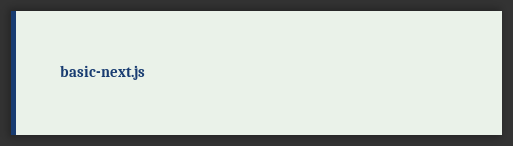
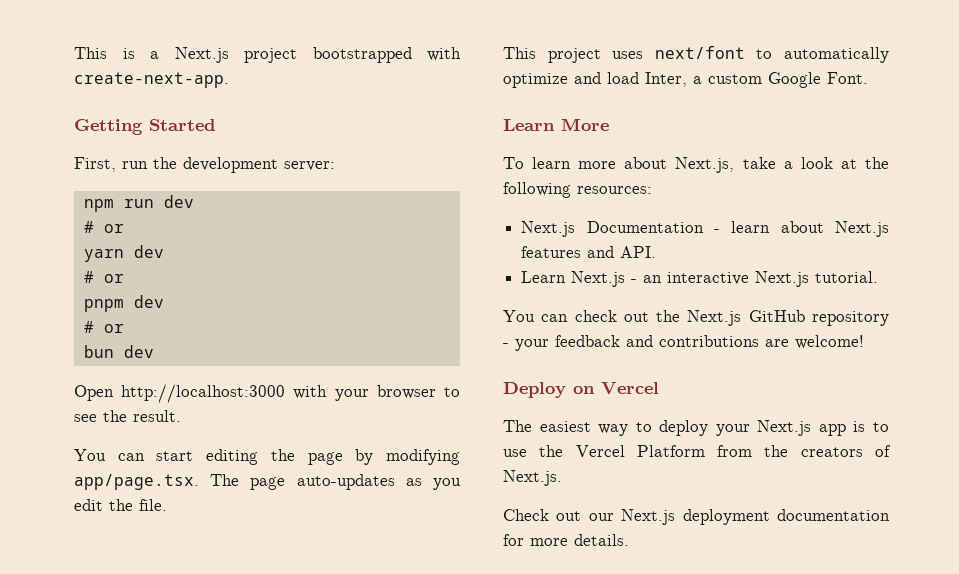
[60,65,145,80] basic-next.js -> [74,47,461,63] [74,72,229,88] [74,119,215,135] [74,157,335,173] [83,195,194,212] [83,221,124,233] [83,245,164,262] [83,271,124,283] [83,295,164,312] [83,321,124,333] [83,345,154,358] [74,384,460,403] [74,410,181,422] [74,449,461,465] [74,474,461,490] [74,499,167,511] [503,46,889,63] [503,72,868,88] [503,118,609,131] [503,157,889,173] [503,182,652,198] [521,221,889,237] [521,246,657,258] [521,271,879,287] [503,310,889,326] [503,335,864,351] [503,382,659,398] [503,420,889,436] [503,445,891,457] [503,470,562,486] [503,509,890,525] [503,534,629,546] This is a Next.js project bootstrapped with create-next-app. // Getting Started // First, run the development server: // npm run dev // # or // yarn dev // # or // pnpm dev // # or // bun dev // Open http://localhost:3000 with your browser to see the result. // You can start editing the page by modifying app/page.tsx. The page auto-updates as you edit the file. // This project uses next/font to automatically optimize and load Inter, a custom Google Font. // Learn More // To learn more about Next.js, take a look at the following resources: // Next.js Documentation - learn about Next.js features and API. // Learn Next.js - an interactive Next.js tutorial. // You can check out the Next.js GitHub repository - your feedback and contributions are welcome! // Deploy on Vercel // The easiest way to deploy your Next.js app is to use the Vercel Platform from the creators of Next.js. // Check out our Next.js deployment documentation for more details.

